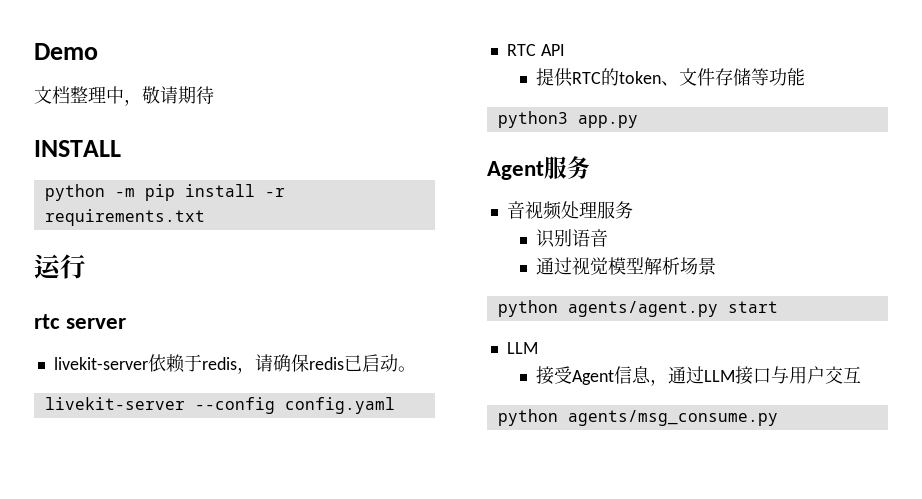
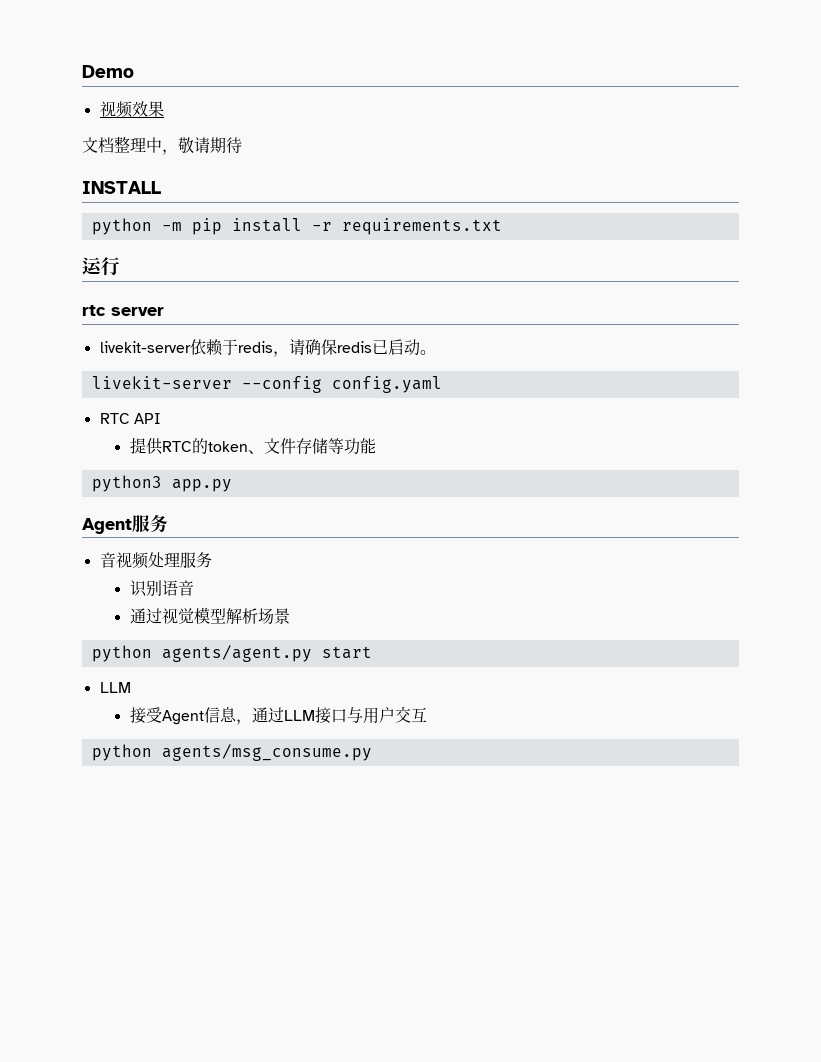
(98, 51) none -> [99,101,164,118] // 视频效果

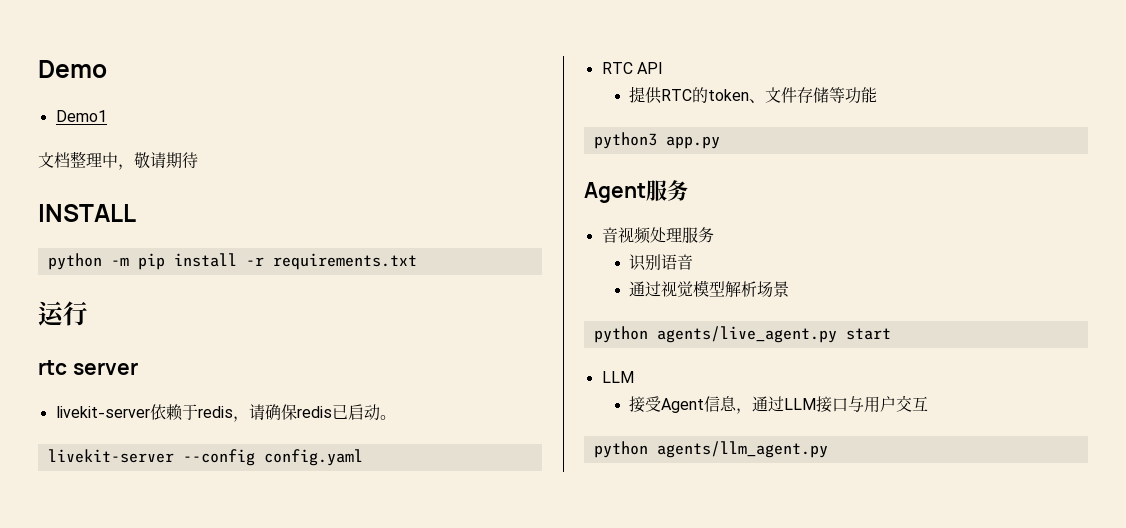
[99,101,164,118] 视频效果 -> [55,110,107,122] Demo1
[161,645,312,662] agents/agent.py -> [656,326,837,343] agents/live_agent.py
[161,744,372,761] agents/msg_consume.py -> [656,441,828,458] agents/llm_agent.py

